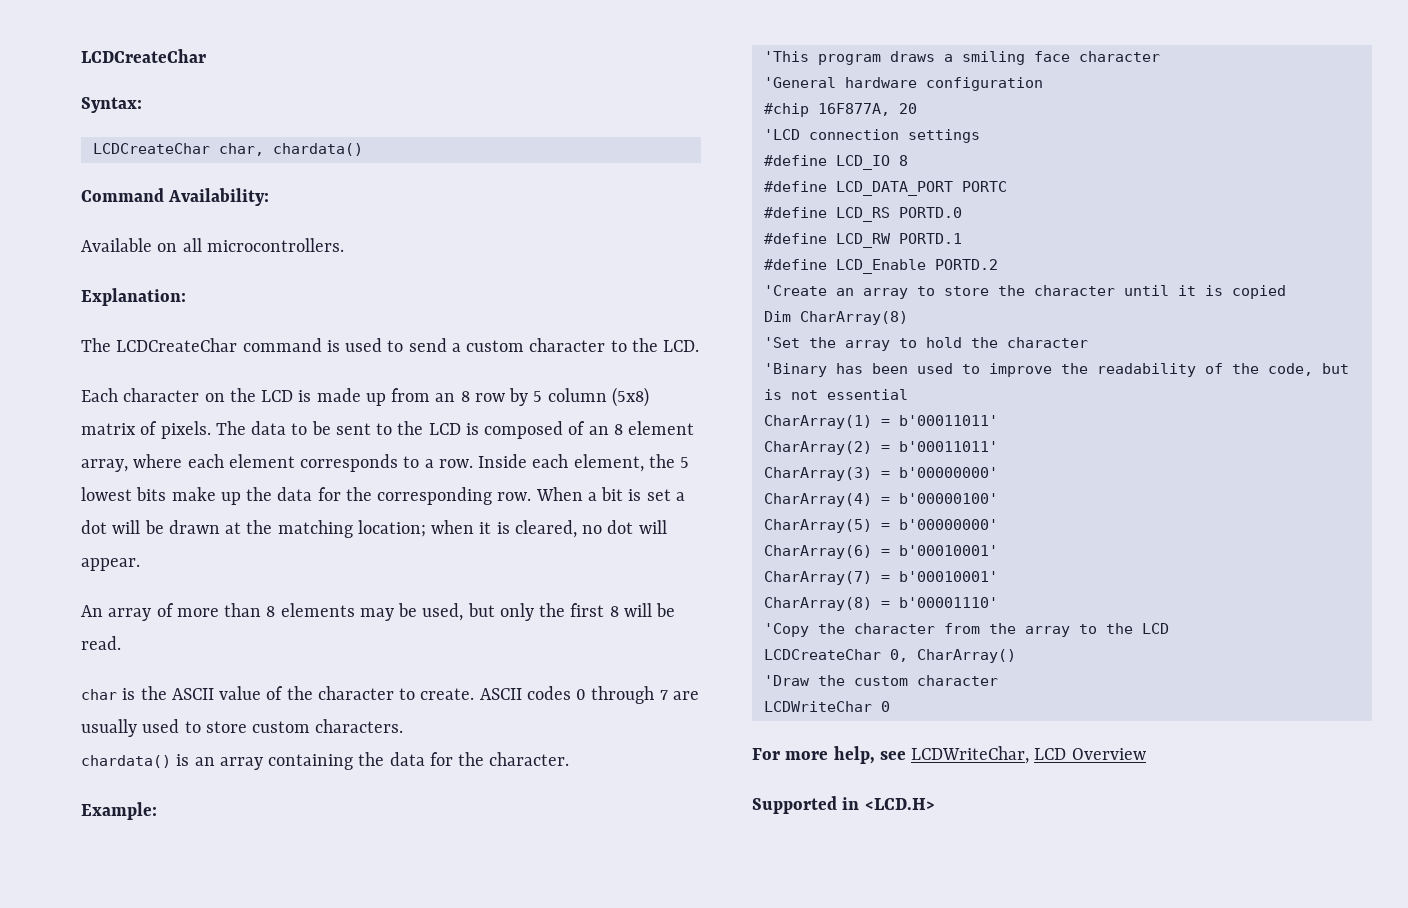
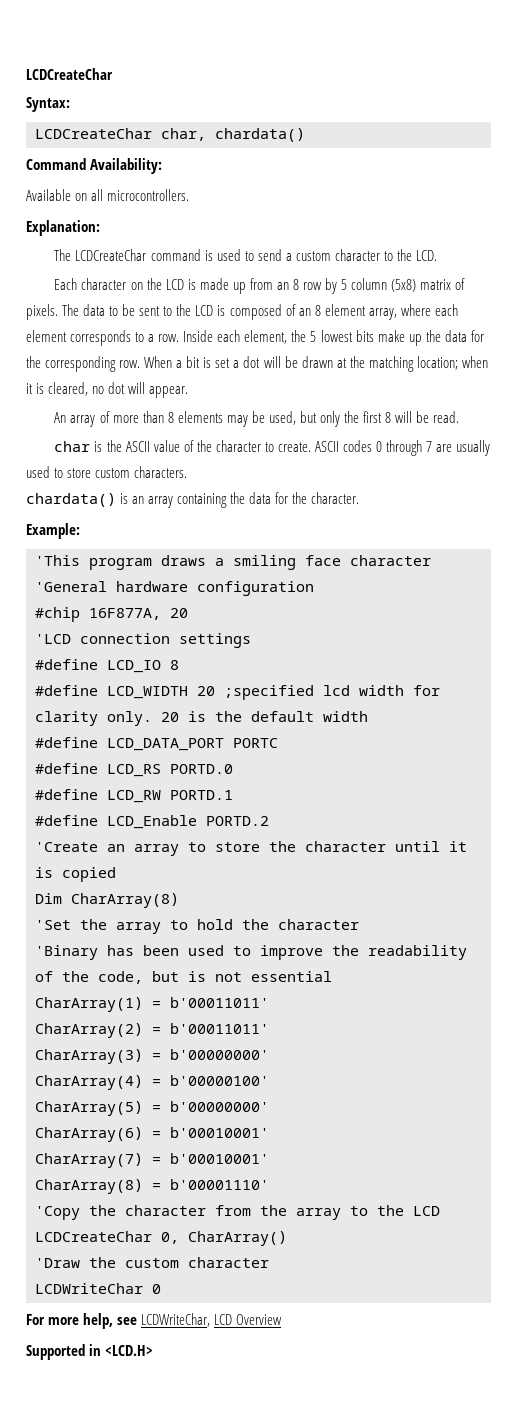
(908, 160) none -> [35,685,440,700] [35,711,368,726] // #define LCD_WIDTH 20 ;specified lcd width for clarity only. 20 is the default width

